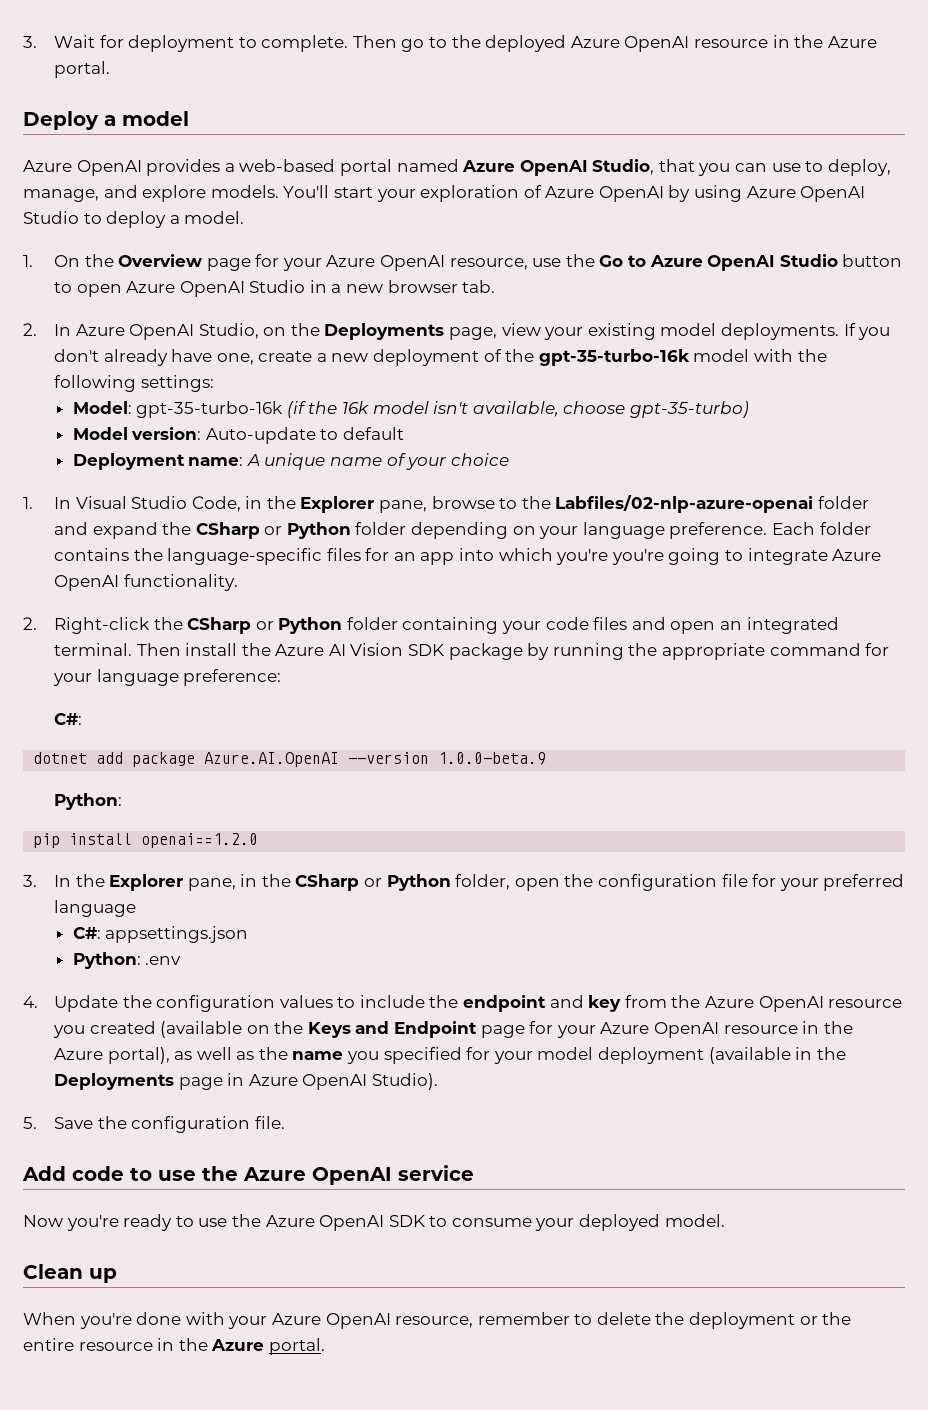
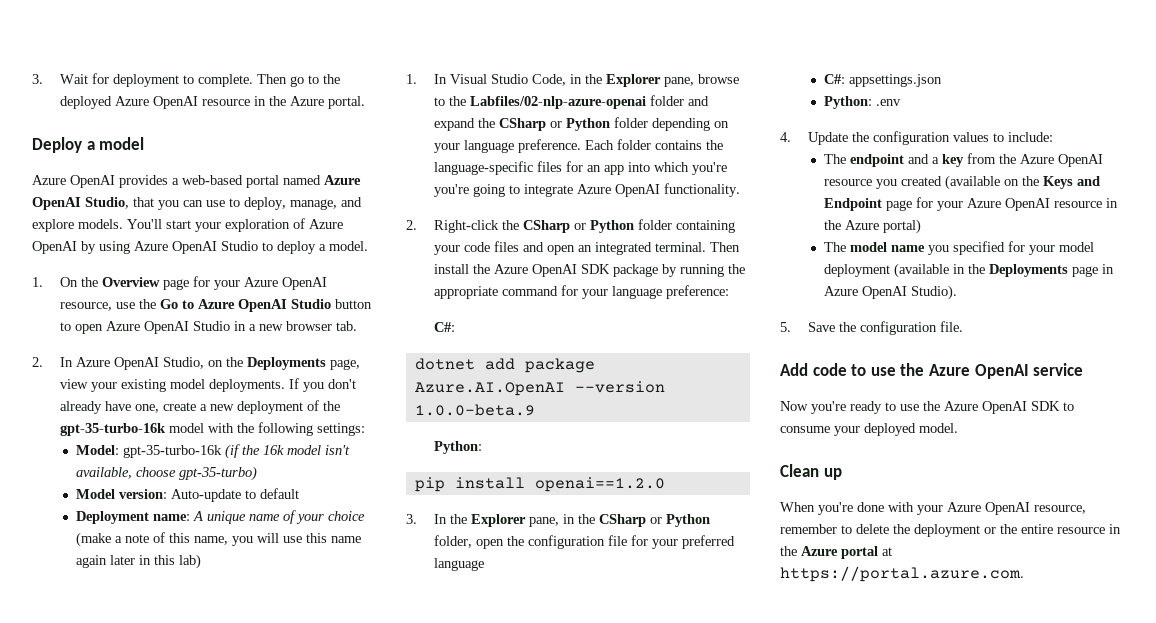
(509, 459) none -> [75,532,361,547] [75,554,201,569] (make a note of this name, you will use this name again later in this lab)
[328,643,404,656] AI Vision -> [531,264,577,277] OpenAI
[359,995,459,1008] include the -> [1007,132,1053,142] [823,154,846,164] include: // The
(584, 1001) none -> [931,157,939,164] a
[107,1047,288,1064] portal), as well as the -> [882,219,921,234] [823,242,887,252] portal) // The model
[268,1338,325,1355] portal. -> [841,546,892,559] [780,566,1024,582] portal at https://portal.azure.com.

